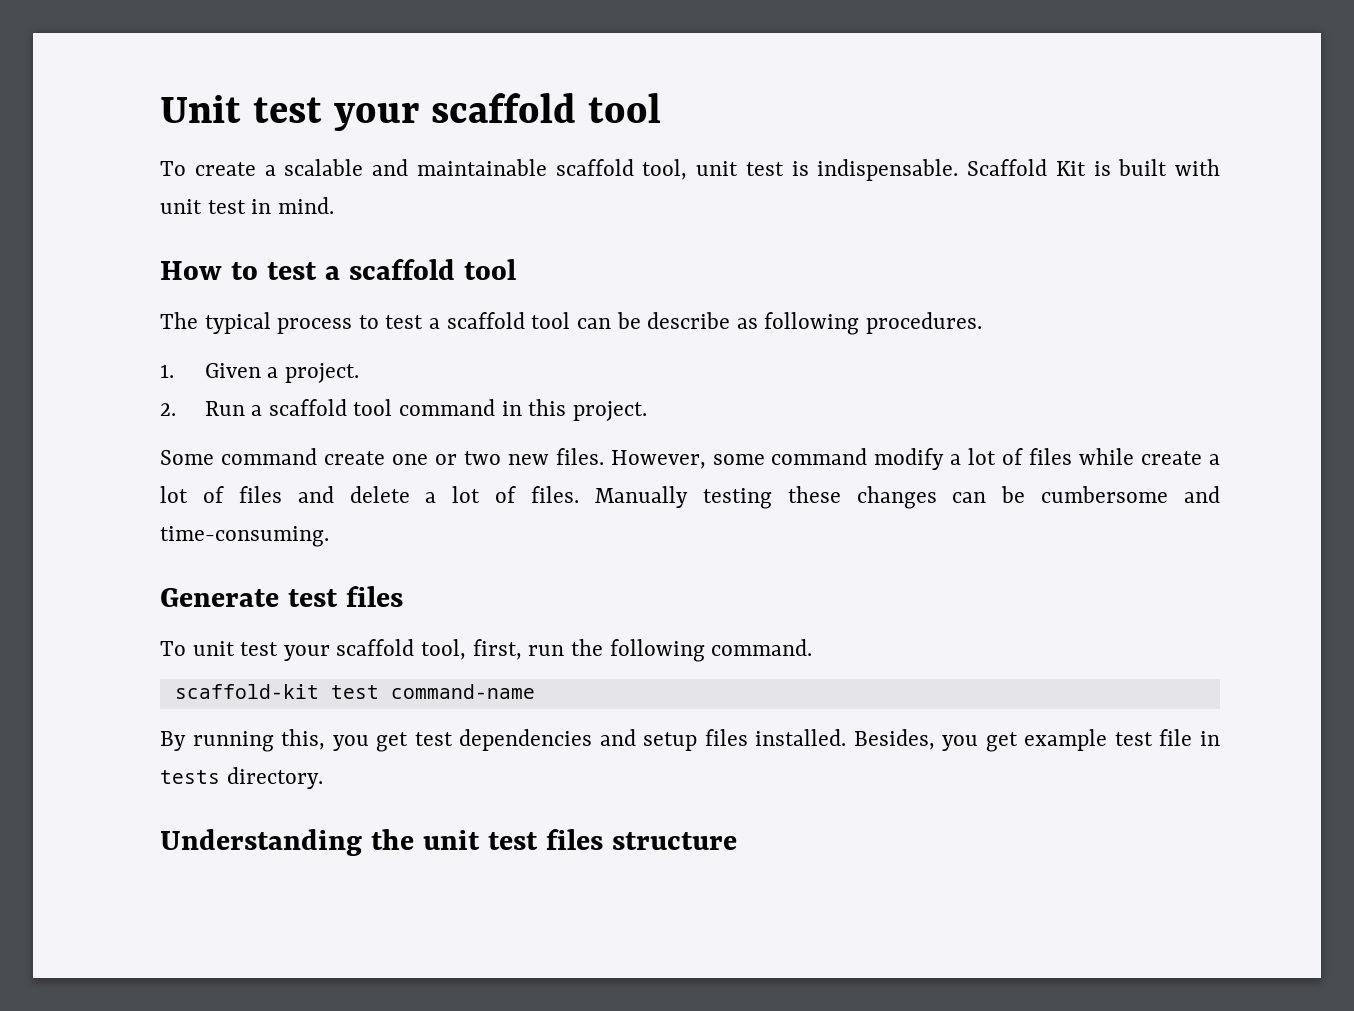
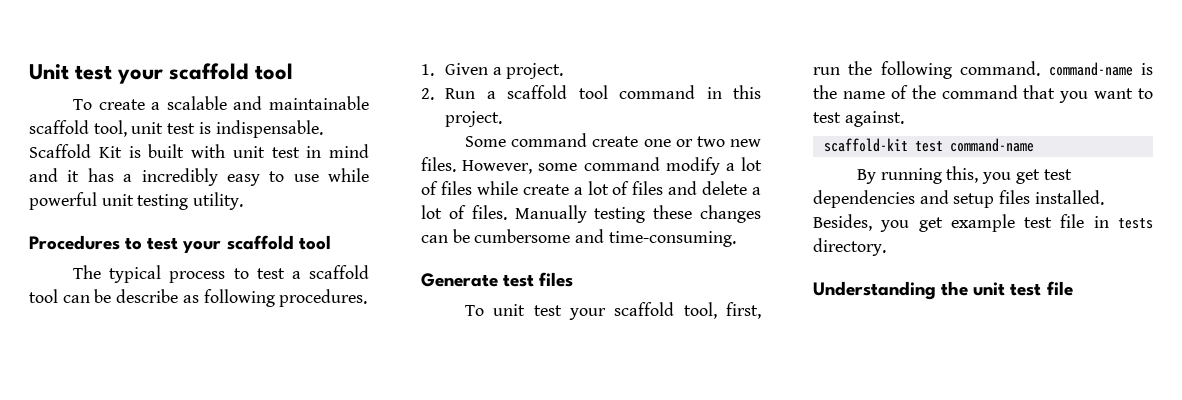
[277,197,334,214] [160,261,340,280] mind. // How to test a -> [329,144,369,158] [29,168,369,186] [29,192,244,210] [29,235,222,253] mind and it has a incredibly easy to use while powerful unit testing utility. // Procedures to test your
(813, 647) none -> [1048,62,1153,76] [813,85,1153,103] [813,111,904,127] command-name is the name of the command that you want to test against.
[545,829,737,850] files structure -> [1046,281,1073,296] file

